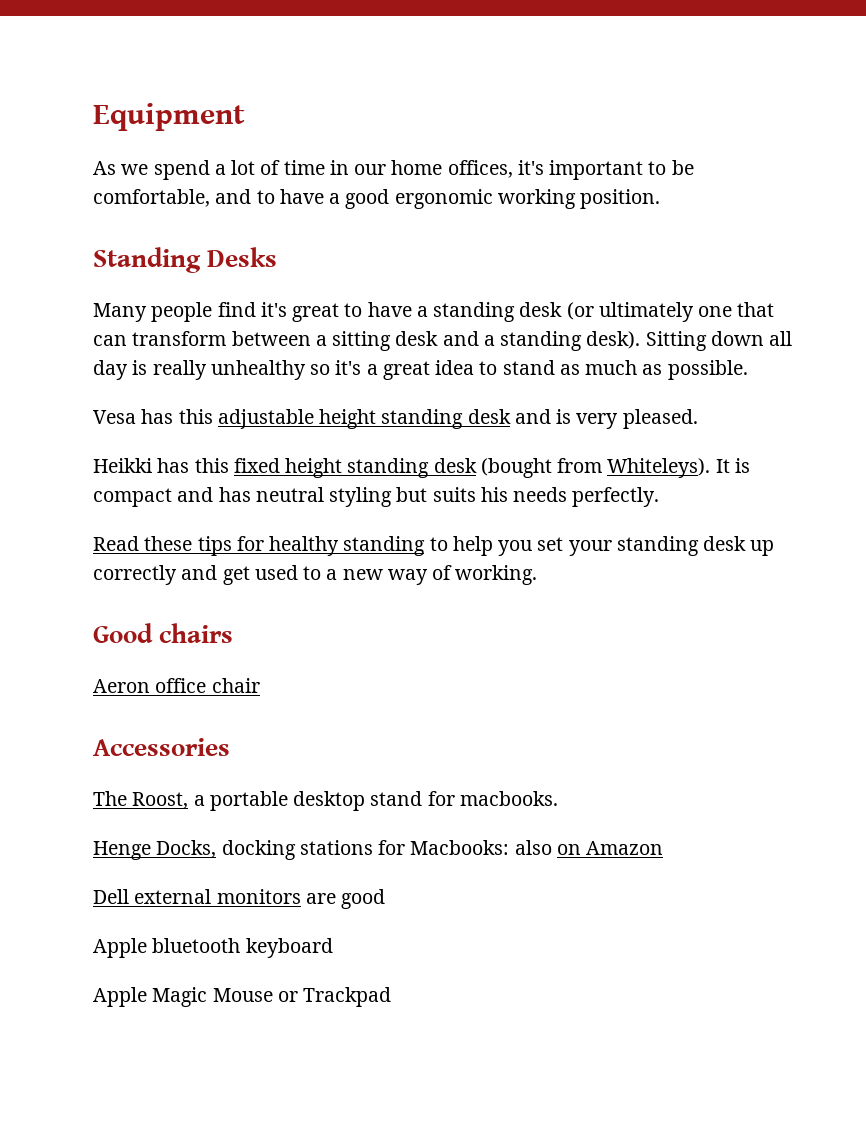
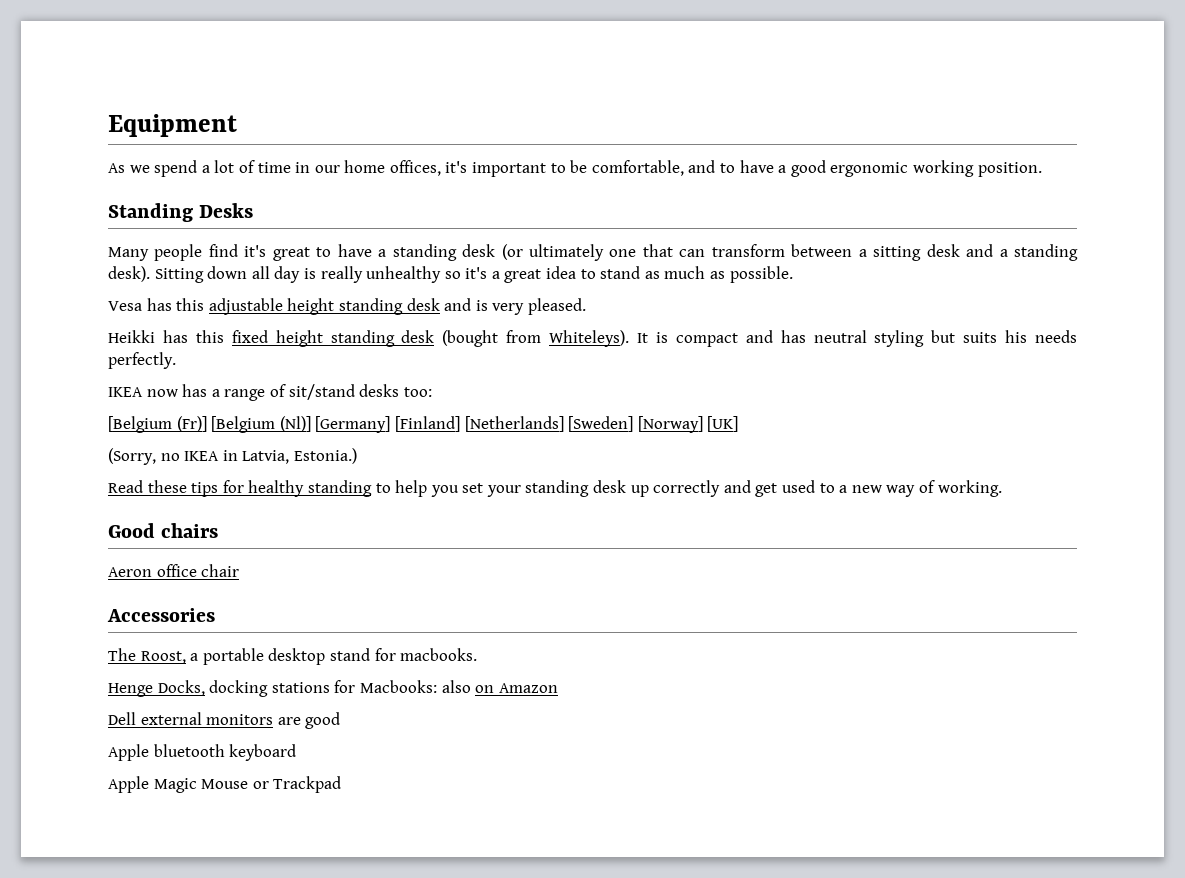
(660, 497) none -> [108,384,432,401] [108,416,739,433] [108,448,357,465] // IKEA now has a range of sit/stand desks too: // [Belgium (Fr)] [Belgium (Nl)] [Germany] [Finland] [Netherlands] [Sweden] [Norway] [UK] // (Sorry, no IKEA in Latvia, Estonia.)

